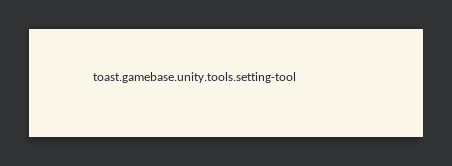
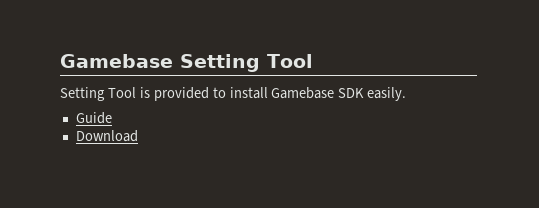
[93,72,296,83] toast.gamebase.unity.tools.setting-tool -> [60,54,313,72] [60,87,407,101] [75,112,112,124] [75,130,138,142] Gamebase Setting Tool // Setting Tool is provided to install Gamebase SDK easily. // Guide // Download

